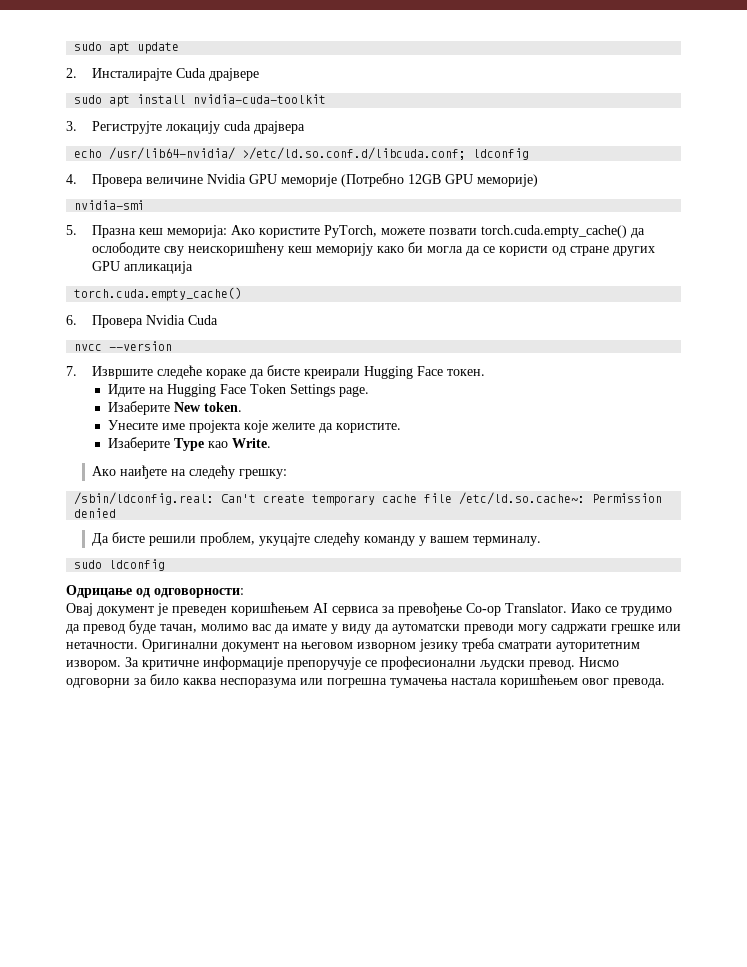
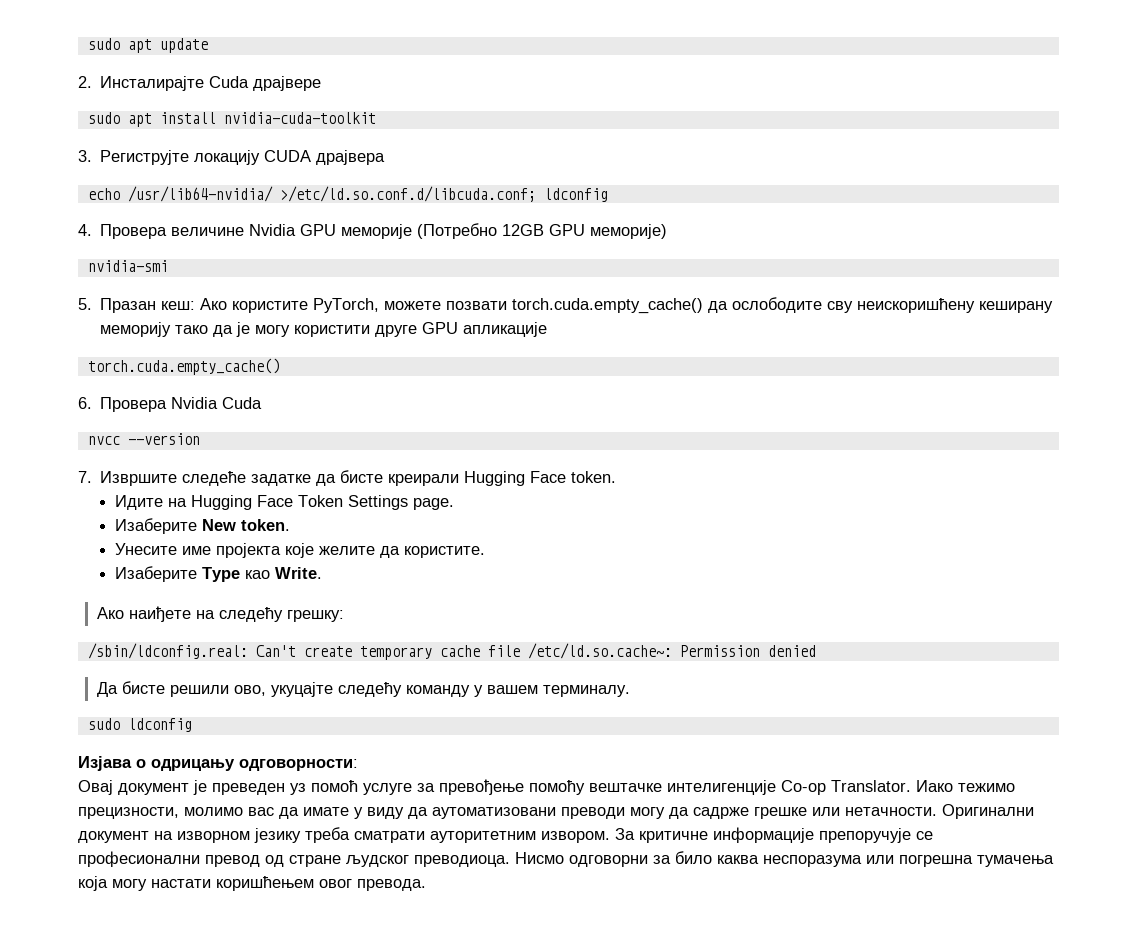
[224,121,252,131] cuda -> [264,150,312,162] CUDA
[92,225,228,238] Празна кеш меморија: -> [100,298,196,313] Празан кеш:
[288,242,656,256] [92,261,194,274] кеш меморију како би могла да се користи од стране других GPU апликација -> [979,301,1054,313] [100,322,548,337] кеширану меморију тако да је могу користити друге GPU апликације
[206,369,247,379] кораке -> [251,474,312,486] задатке
[447,369,486,376] токен. -> [571,471,617,483] token.
[200,532,256,546] проблем, -> [234,685,267,696] ово,
[66,585,150,598] Одрицање од -> [78,756,235,771] Изјава о одрицању
[231,602,672,616] [66,620,197,634] коришћењем AI сервиса за превођење Co-op Translator. Иако се трудимо да превод буде тачан, -> [290,779,1015,795] [78,807,179,819] уз помоћ услуге за превођење помоћу вештачке интелигенције Co-op Translator. Иако тежимо прецизности,
[392,624,460,634] аутоматски -> [432,807,556,819] аутоматизовани
[551,624,607,634] садржати -> [669,807,749,819] да садрже
[301,642,353,649] његовом -> (173, 835) none
[480,660,575,670] људски превод. -> [205,855,510,867] превод од стране људског преводиоца.
[451,678,497,685] настала -> [78,876,211,891] која могу настати

